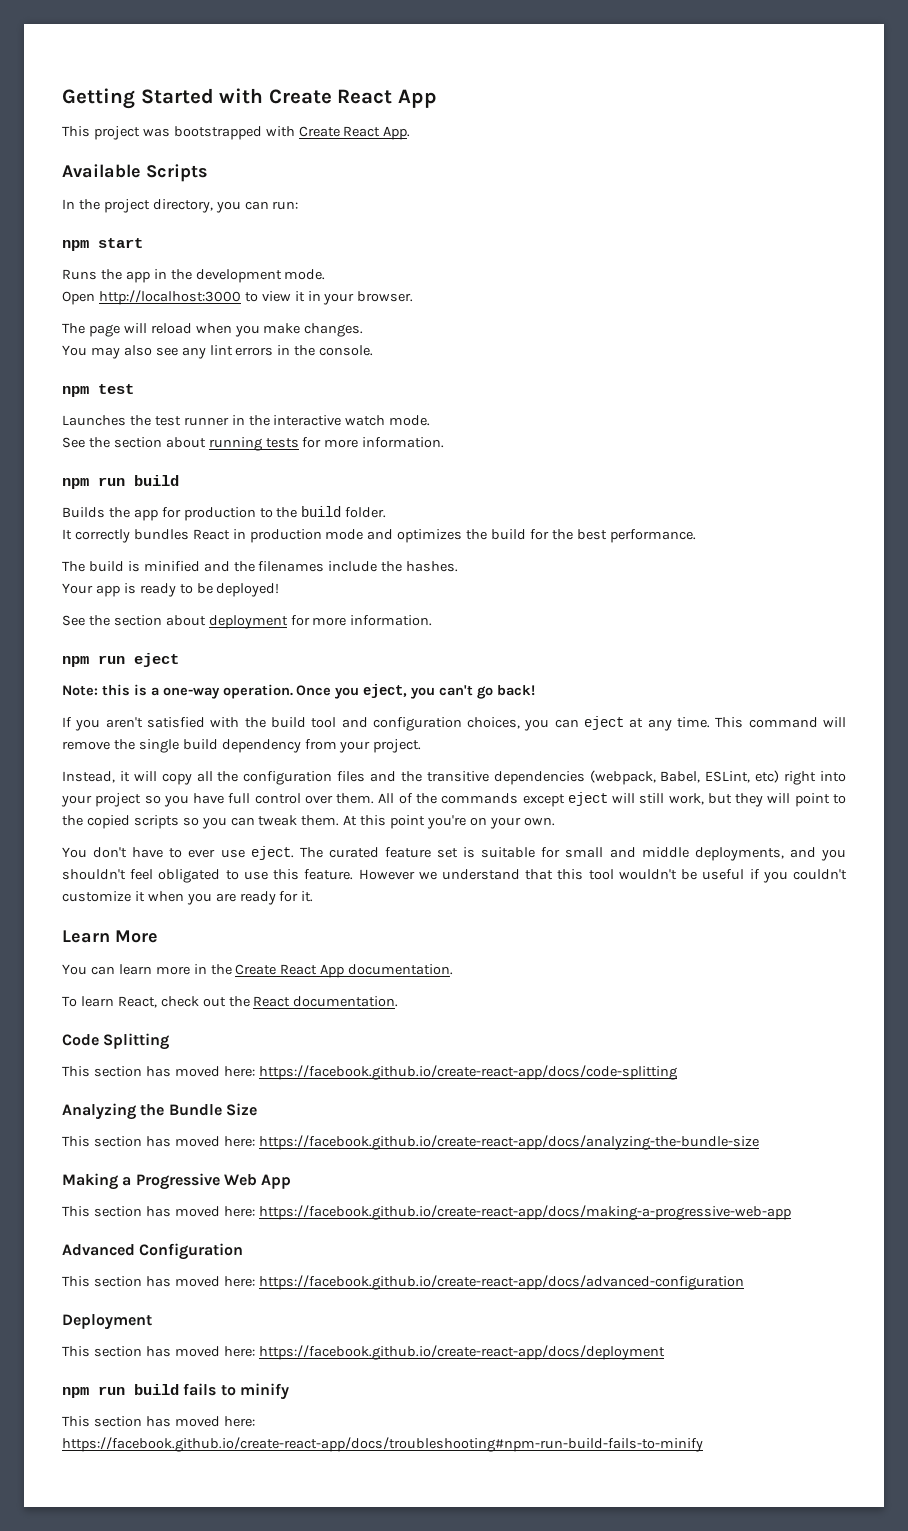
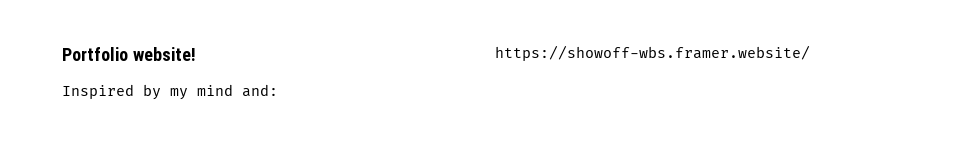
[62,88,437,109] [62,126,411,140] [62,164,208,182] [62,199,299,213] [62,238,143,251] [62,269,326,283] [62,290,414,305] [62,323,364,337] [62,345,374,359] [62,384,134,397] [62,415,431,426] [62,437,445,451] [62,475,179,489] [62,506,387,521] [62,529,696,543] [62,561,459,572] [62,583,280,597] [62,615,433,629] [62,653,179,667] [62,684,535,699] [62,716,846,731] [62,739,422,753] [62,770,846,785] [61,792,846,807] [62,815,555,829] [62,846,846,861] [62,869,847,883] [62,891,314,905] [62,930,158,943] [62,964,454,978] [62,996,399,1008] [62,1033,170,1050] [62,1065,677,1080] [62,1103,257,1120] [62,1135,759,1150] [62,1173,292,1190] [62,1205,791,1220] [62,1243,244,1260] [62,1275,744,1290] [62,1314,152,1330] [62,1345,665,1360] [62,1383,289,1400] [62,1416,255,1427] [62,1437,703,1452] Getting Started with Create React App // This project was bootstrapped with Create React App. // Available Scripts // In the project directory, you can run: // npm start // Runs the app in the development mode. // Open http://localhost:3000 to view it in your browser. // The page will reload when you make changes. // You may also see any lint errors in the console. // npm test // Launches the test runner in the interactive watch mode. // See the section about running tests for more information. // npm run build // Builds the app for production to the build folder. // It correctly bundles React in production mode and optimizes the build for the best performance. // The build is minified and the filenames include the hashes. // Your app is ready to be deployed! // See the section about deployment for more information. // npm run eject // Note: this is a one-way operation. Once you eject, you can't go back! // If you aren't satisfied with the build tool and configuration choices, you can eject at any time. This command will remove the single build dependency from your project. // Instead, it will copy all the configuration files and the transitive dependencies (webpack, Babel, ESLint, etc) right into your project so you have full control over them. All of the commands except eject will still work, but they will point to the copied scripts so you can tweak them. At this point you're on your own. // You don't have to ever use eject. The curated feature set is suitable for small and middle deployments, and you shouldn't feel obligated to use this feature. However we understand that this tool wouldn't be useful if you couldn't customize it when you are ready for it. // Learn More // You can learn more in the Create React App documentation. // To learn React, check out the React documentation. // Code Splitting // This section has moved here: https://facebook.github.io/create-react-app/docs/code-splitting // Analyzing the Bundle Size // This section has moved here: https://facebook.github.io/create-react-app/docs/analyzing-the-bundle-size // Making a Progressive Web App // This section has moved here: https://facebook.github.io/create-react-app/docs/making-a-progressive-web-app // Advanced Configuration // This section has moved here: https://facebook.github.io/create-react-app/docs/advanced-configuration // Deployment // This section has moved here: https://facebook.github.io/create-react-app/docs/deployment // npm run build fails to minify // This section has moved here: https://facebook.github.io/create-react-app/docs/troubleshooting#npm-run-build-fails-to-minify -> [62,47,196,61] [62,84,278,100] [495,45,810,61] Portfolio website! // Inspired by my mind and: https://showoff-wbs.framer.website/

